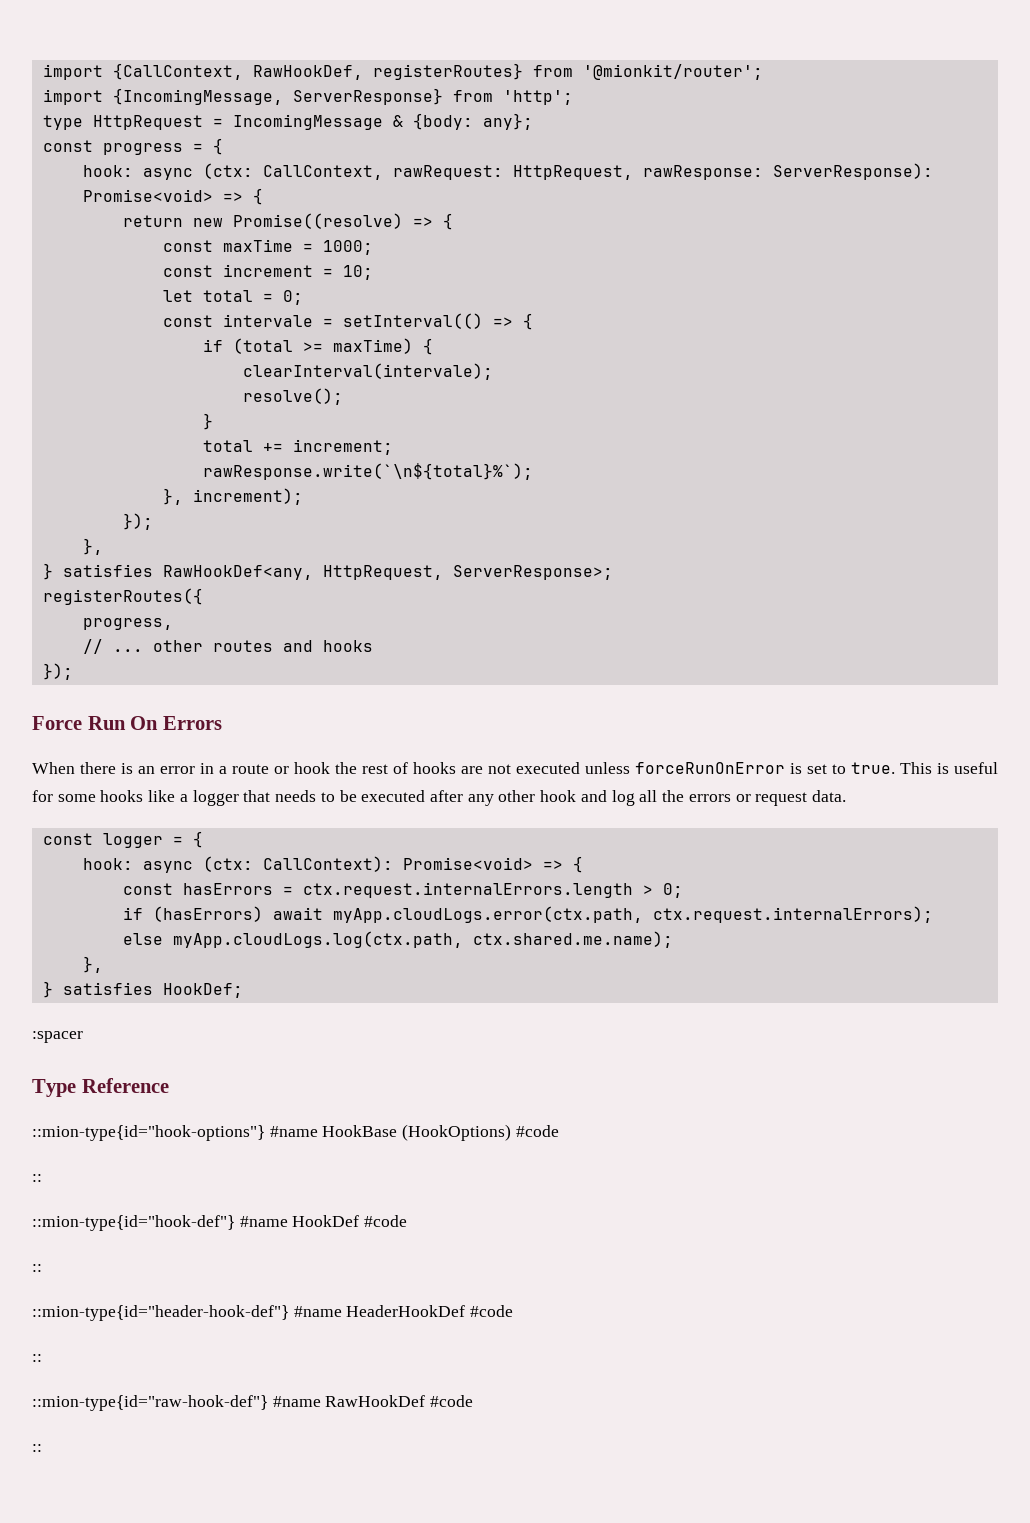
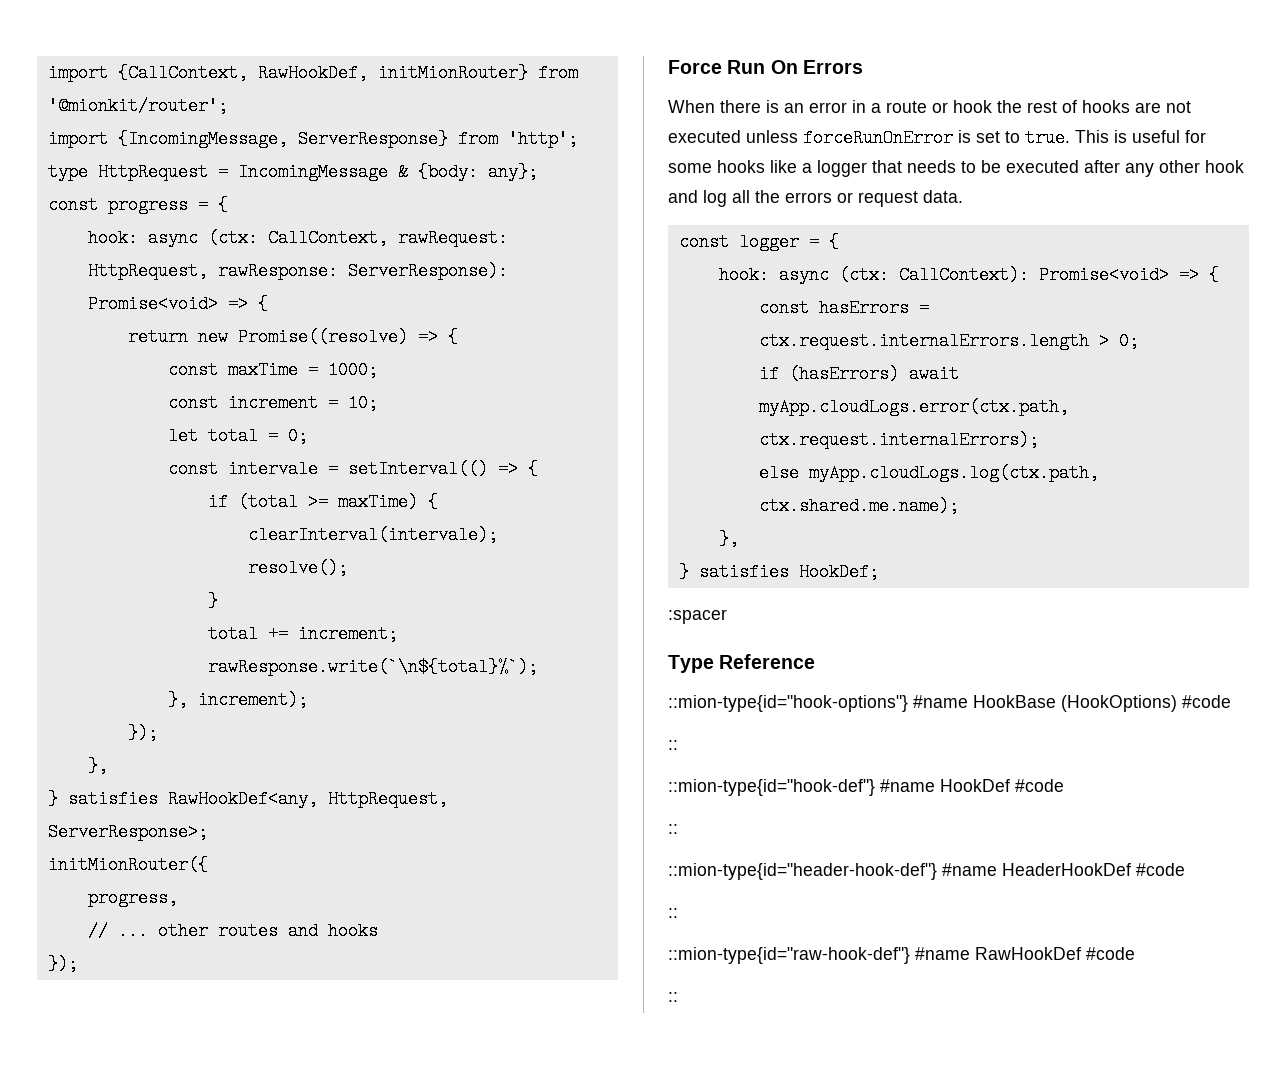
[372,63,523,80] registerRoutes} -> [377,64,528,82] initMionRouter}
[42,588,203,605] registerRoutes({ -> [47,856,208,874] initMionRouter({

